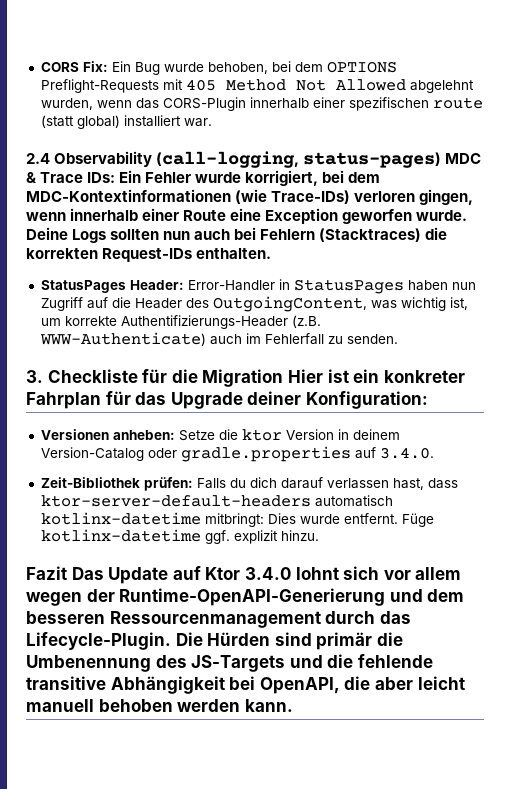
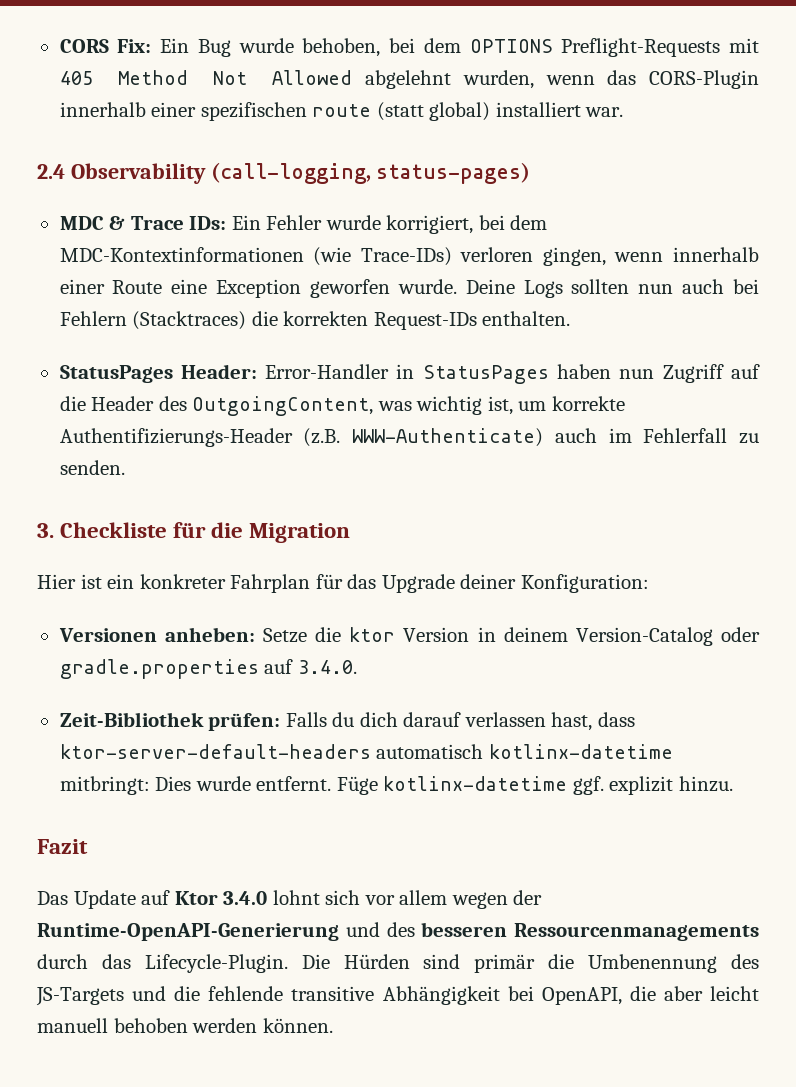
(442, 160) none -> (531, 173) //
(284, 378) none -> (351, 533) //
(67, 573) none -> (88, 846) //
[427,589,465,602] [26,611,321,628] dem besseren Ressourcenmanagement -> [386,922,759,941] des besseren Ressourcenmanagements
[244,699,293,712] kann. -> [262,1018,333,1033] können.

